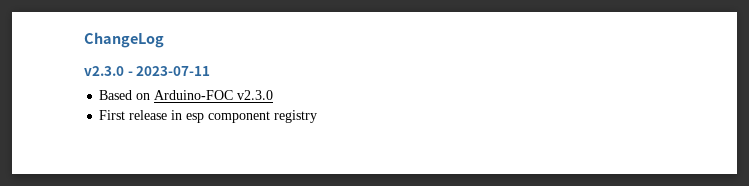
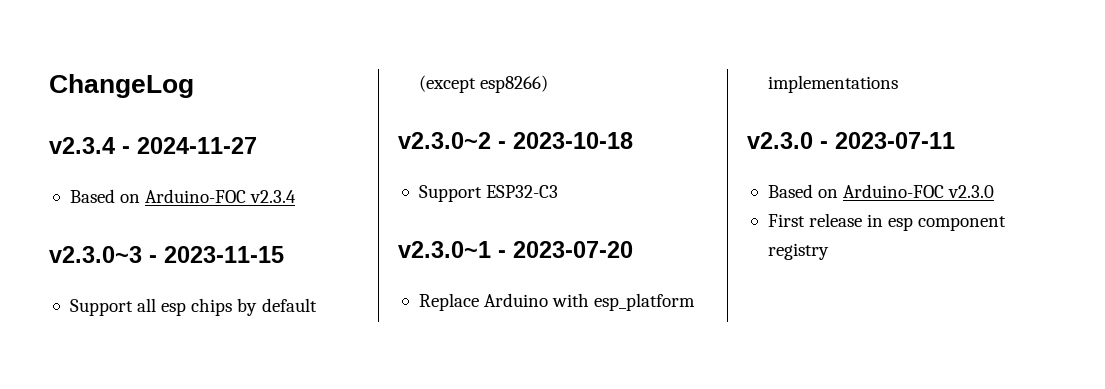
(164, 40) none -> [49,137,257,154] [69,189,297,203] [49,246,284,263] [69,298,317,316] [418,75,549,93] [398,132,633,149] [418,185,559,202] [398,241,633,258] [418,293,696,311] [767,75,898,93] // v2.3.4 - 2024-11-27 // Based on Arduino-FOC v2.3.4 // v2.3.0~3 - 2023-11-15 // Support all esp chips by default (except esp8266) // v2.3.0~2 - 2023-10-18 // Support ESP32-C3 // v2.3.0~1 - 2023-07-20 // Replace Arduino with esp_platform implementations

